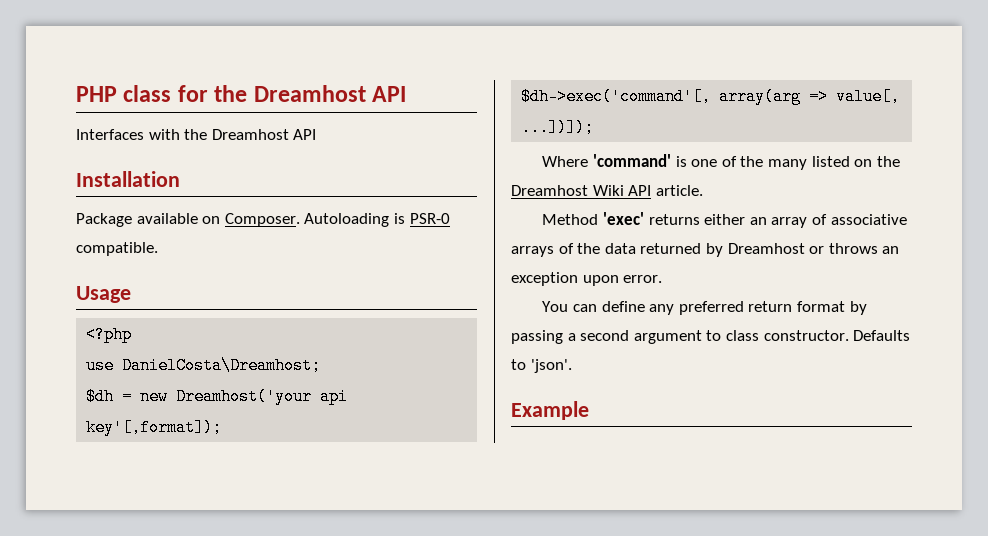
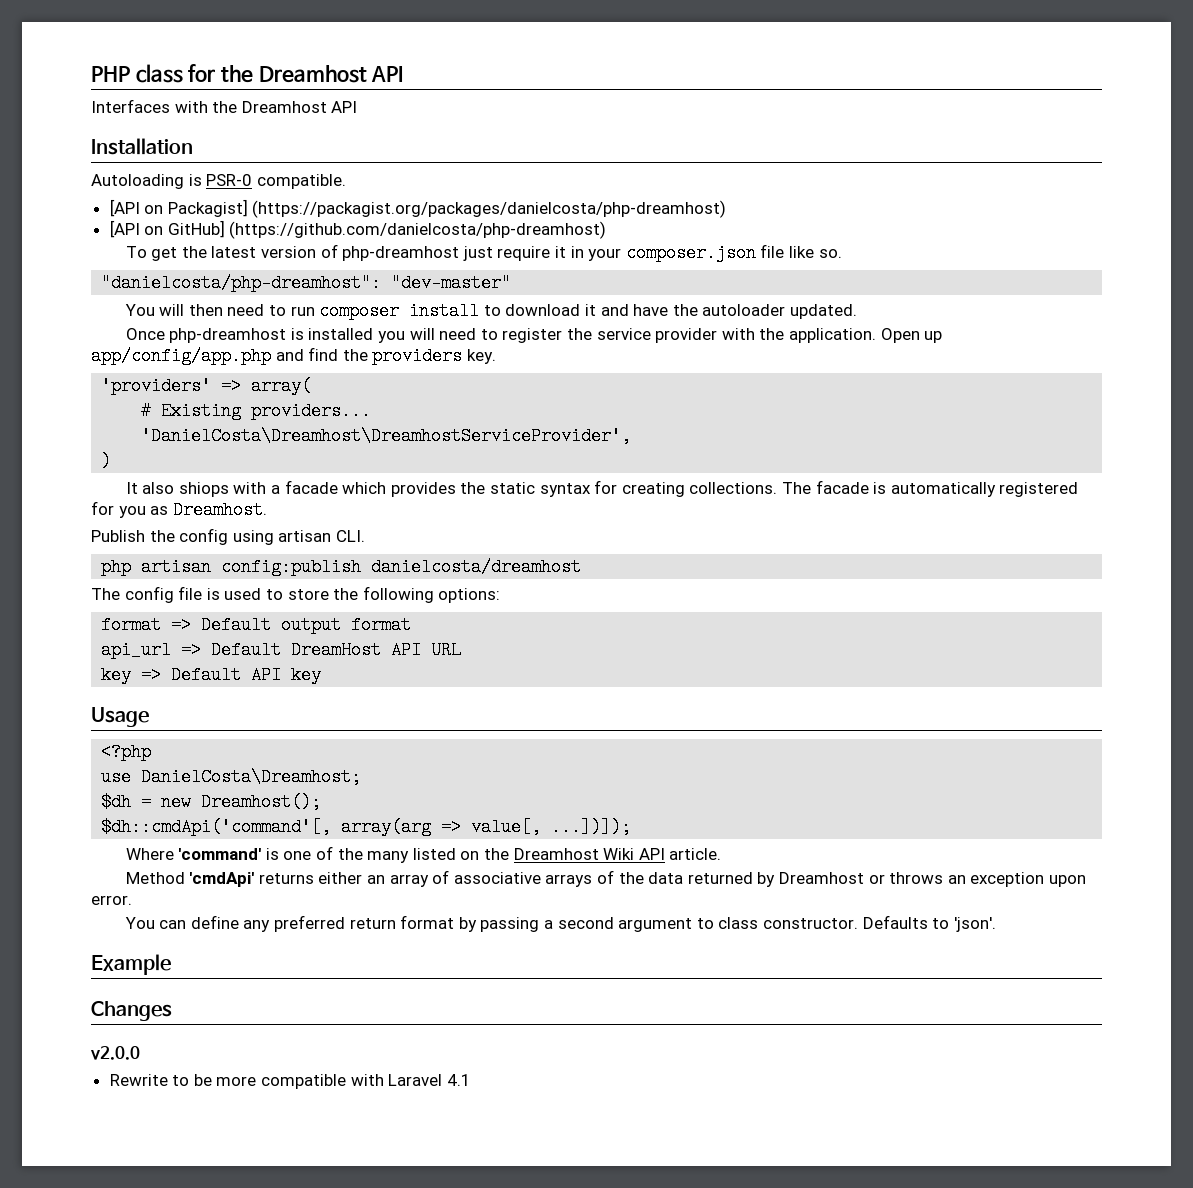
[76,213,300,227] Package available on Composer. -> (193, 146) none
(158, 249) none -> [109,199,727,218] [109,220,607,239] [125,244,842,262] [101,274,512,292] [124,302,857,320] [125,328,943,343] [91,347,496,365] [101,377,312,395] [141,402,372,420] [141,427,632,445] [101,452,112,470] [125,480,1079,497] [91,501,267,519] [91,528,365,545] [101,558,582,576] [91,586,501,603] [101,616,412,634] [101,641,462,659] [101,666,322,684] // [API on Packagist] (https://packagist.org/packages/danielcosta/php-dreamhost) // [API on GitHub] (https://github.com/danielcosta/php-dreamhost) // To get the latest version of php-dreamhost just require it in your composer.json file like so. // "danielcosta/php-dreamhost": "dev-master" // You will then need to run composer install to download it and have the autoloader updated. // Once php-dreamhost is installed you will need to register the service provider with the application. Open up app/config/app.php and find the providers key. // 'providers' => array( // # Existing providers... // 'DanielCosta\Dreamhost\DreamhostServiceProvider', // ) // It also shiops with a facade which provides the static syntax for creating collections. The facade is automatically registered for you as Dreamhost. // Publish the config using artisan CLI. // php artisan config:publish danielcosta/dreamhost // The config file is used to store the following options: // format => Default output format // api_url => Default DreamHost API URL // key => Default API key
[176,388,349,405] [86,419,223,436] [521,88,712,105] Dreamhost('your api key'[,format]); // $dh->exec('command'[, -> [201,793,322,811] [101,818,332,836] Dreamhost(); // $dh::cmdApi('command'[,
[603,212,645,225] 'exec' -> [189,872,255,887] 'cmdApi'
(589, 410) none -> [91,1001,172,1021] [90,1046,140,1060] [109,1074,471,1089] // Changes // v2.0.0 // Rewrite to be more compatible with Laravel 4.1

